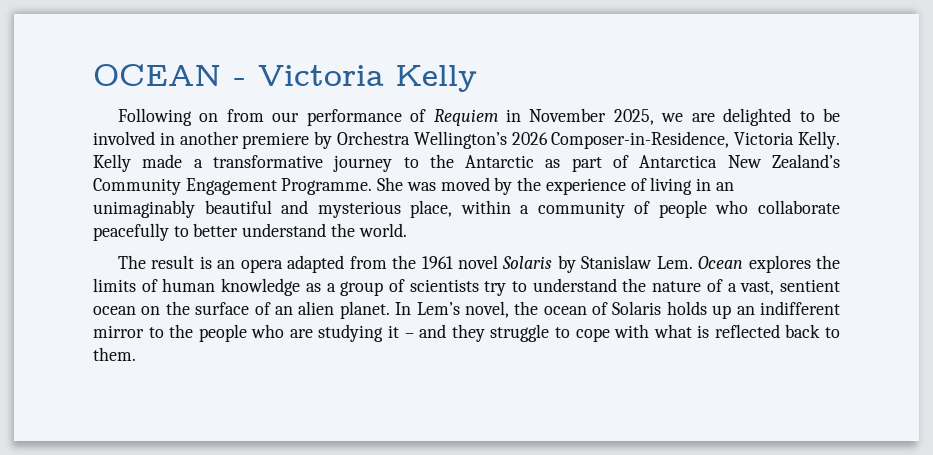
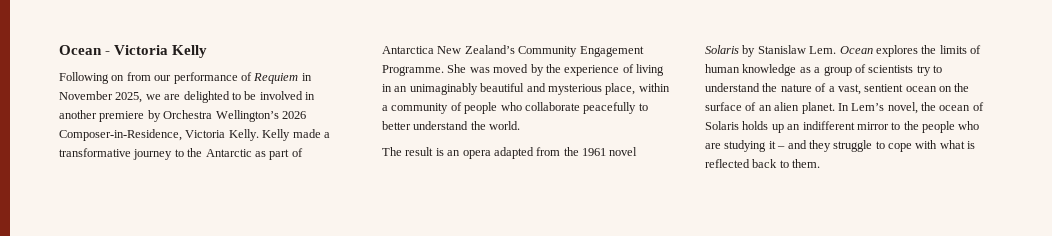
[93,64,222,86] OCEAN -> [59,45,102,55] Ocean

